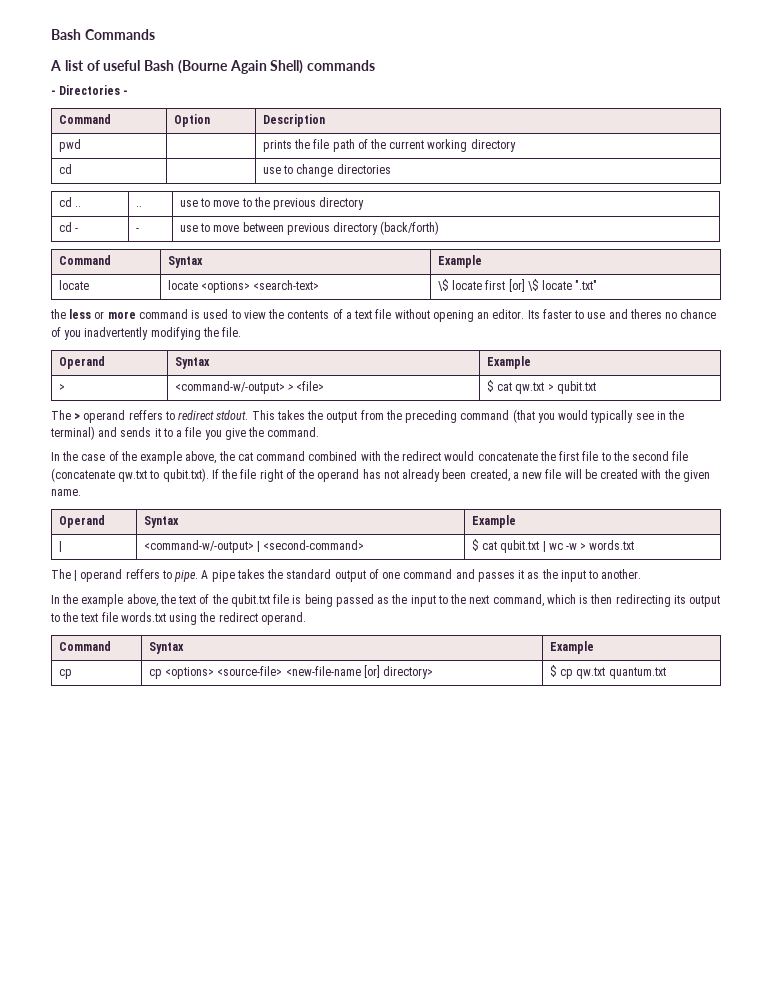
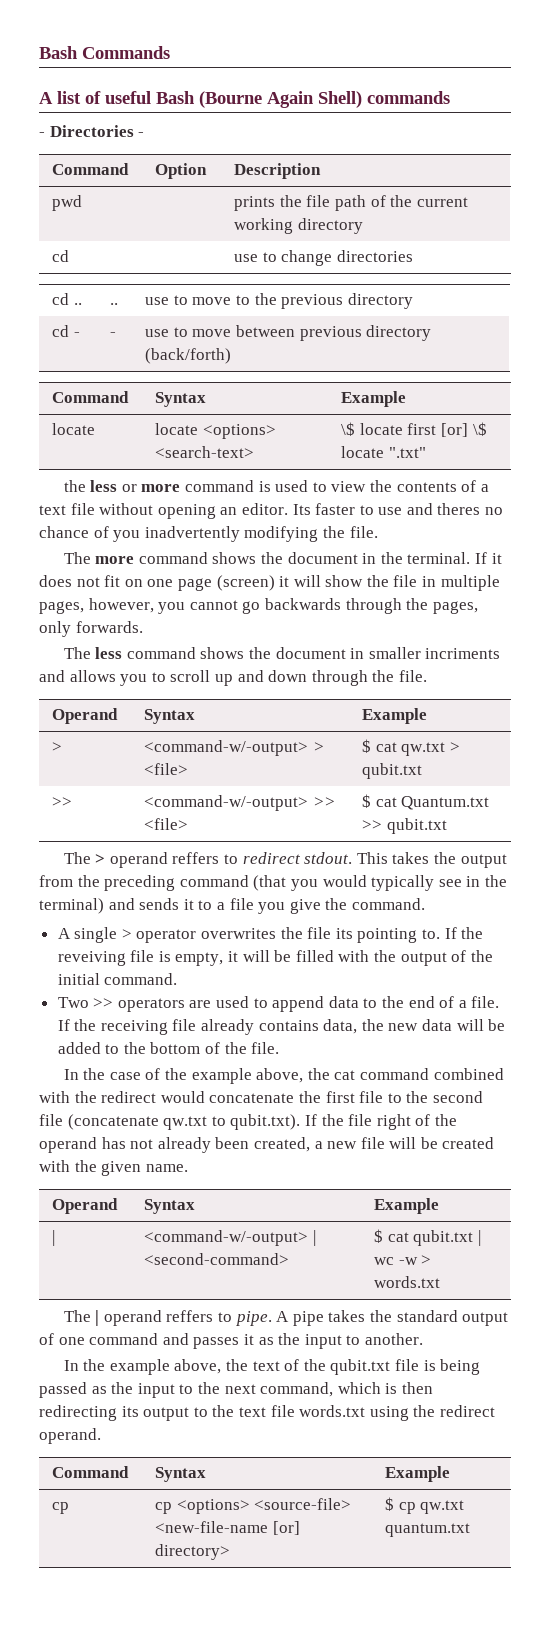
(242, 332) none -> [63,552,502,564] [39,575,500,591] [39,598,478,614] [39,621,143,637] [63,647,501,659] [39,670,427,686] // The more command shows the document in the terminal. If it does not fit on one page (screen) it will show the file in multiple pages, however, you cannot go backwards through the pages, only forwards. // The less command shows the document in smaller incriments and allows you to scroll up and down through the file.
(596, 387) none -> [52,797,73,807] [144,795,335,811] [144,818,189,830] [362,794,490,810] [362,818,447,834] // >> | <command-w/-output> >> <file> | $ cat Quantum.txt >> qubit.txt
(320, 432) none -> [57,927,484,943] [57,950,493,966] [57,973,178,985] [57,996,500,1012] [57,1019,506,1035] [57,1042,280,1054] // A single > operator overwrites the file its pointing to. If the reveiving file is empty, it will be filled with the output of the initial command. // Two >> operators are used to append data to the end of a file. If the receiving file already contains data, the new data will be added to the bottom of the file.

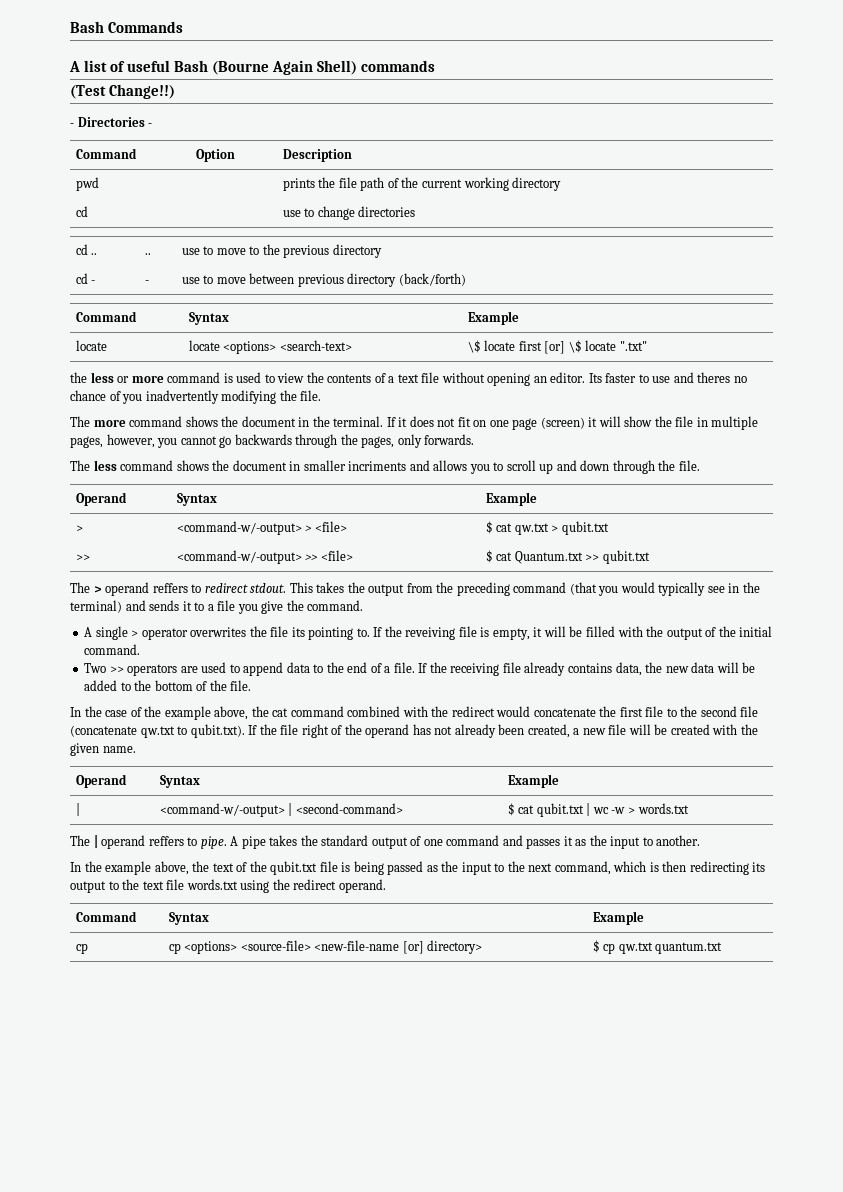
(450, 97) none -> [70,84,176,99] // (Test Change!!)

